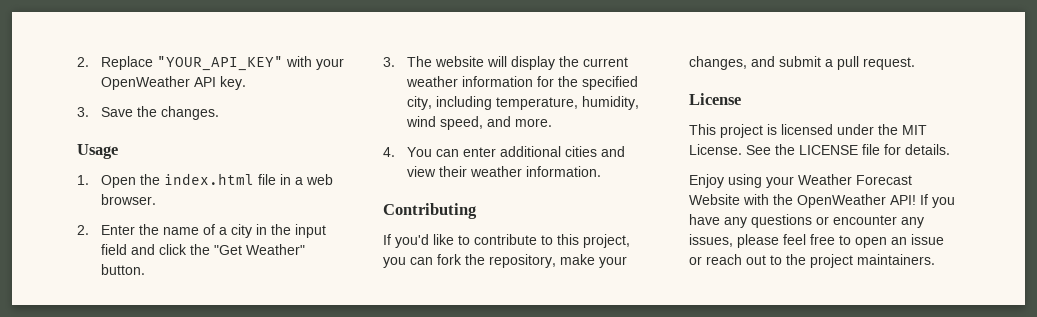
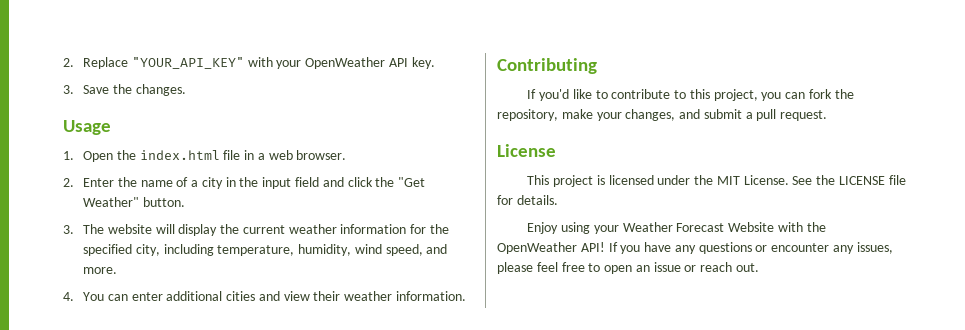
[746,254,935,268] out to the project maintainers. -> [736,263,760,272] out.

